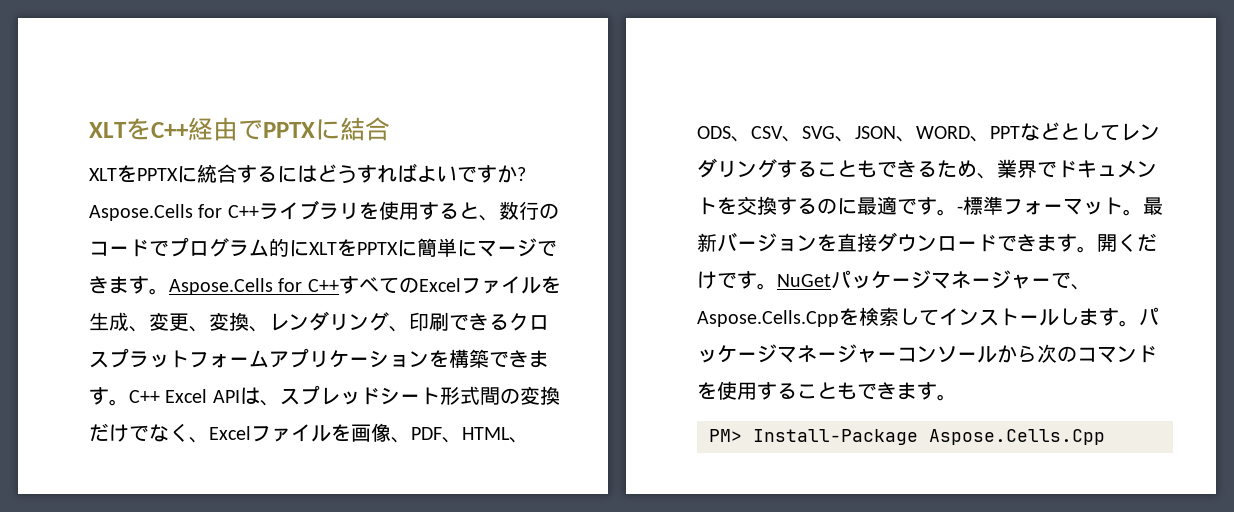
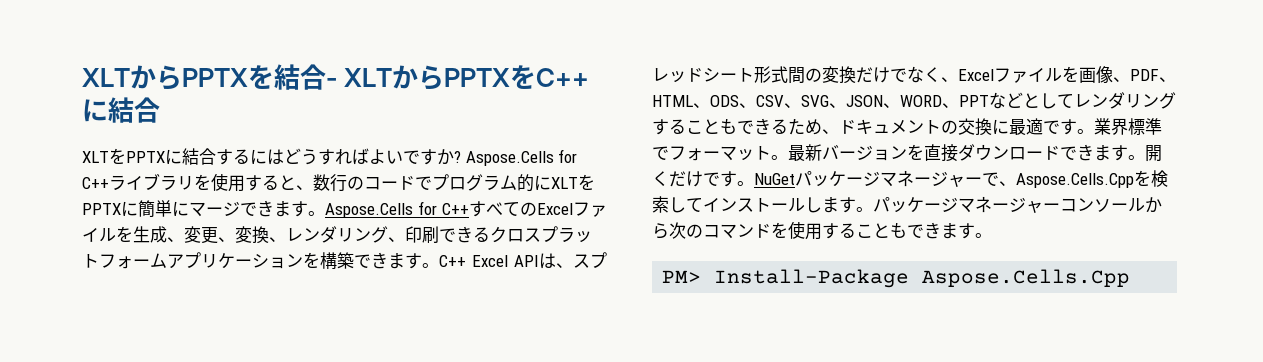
[89,117,315,141] XLTをC++経由でPPTX -> [82,64,590,90] XLTからPPTXを結合- XLTからPPTXをC++
[197,164,217,183] 統 -> [182,148,199,165] 結
[997,159,1057,178] 業界で -> (839, 131) none
[717,196,837,215] を交換するの -> [941,118,992,136] の交換
[957,196,1003,215] -標準 -> [1094,118,1162,135] [652,146,669,160] 業界標準で

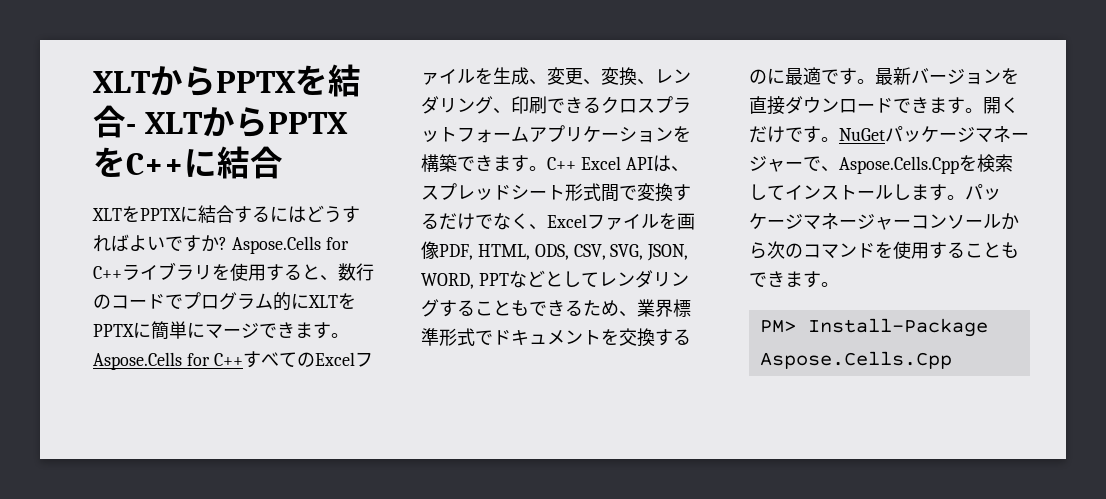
[805,66,856,84] の変換 -> [619,183,691,202] [421,213,439,229] で変換する
[1113,69,1176,82] [652,95,959,108] 、PDF、HTML、ODS、CSV、SVG、JSON、WORD、 -> [439,244,689,261] [421,273,474,289] PDF, HTML, ODS, CSV, SVG, JSON, WORD,
[839,118,1162,136] [652,146,771,161] ドキュメントの交換に最適です。業界標準でフォーマット -> [637,299,691,317] [421,328,691,347] [749,67,857,85] 業界標準形式でドキュメントを交換するのに最適です

